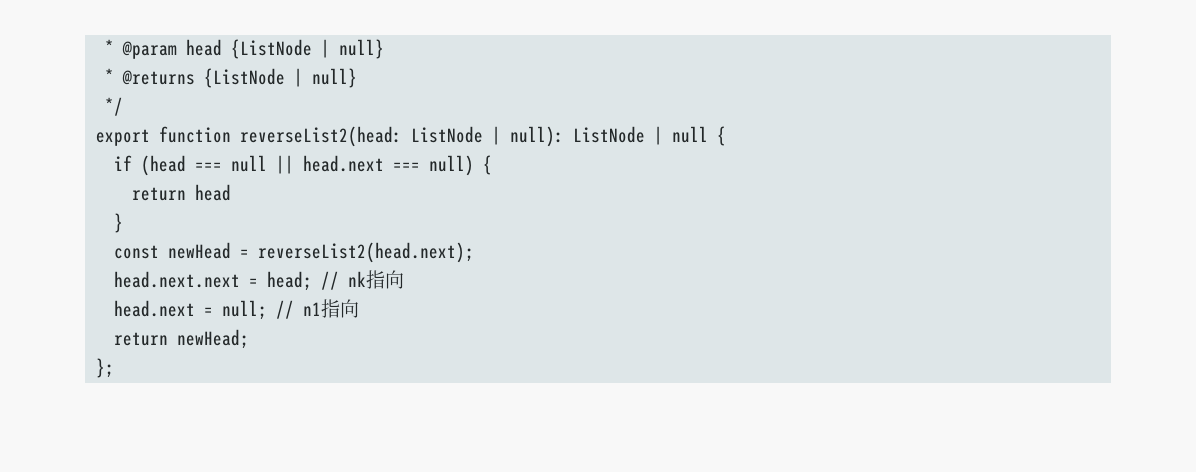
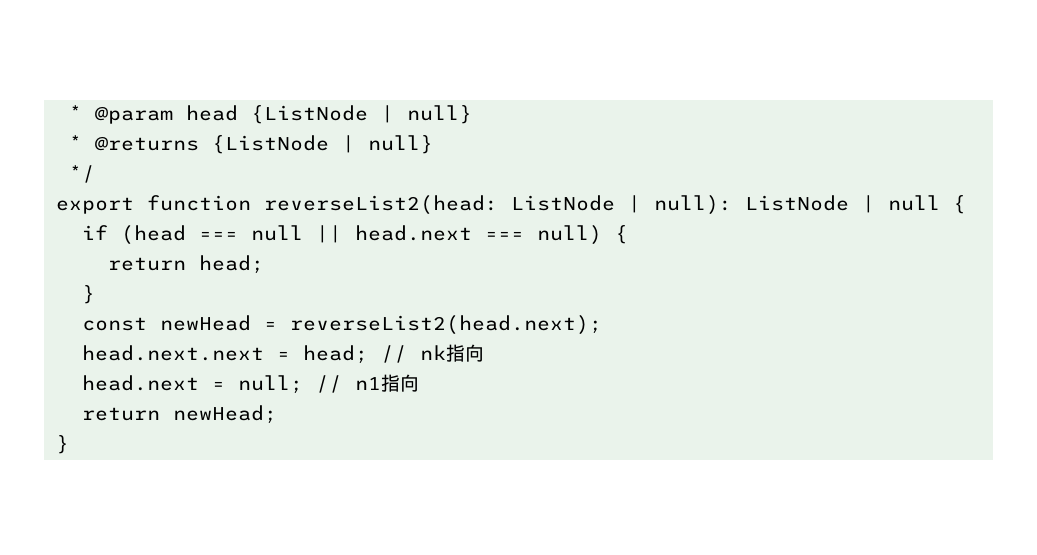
[194,184,231,201] head -> [199,255,264,274] head;
[95,358,114,378] }; -> [56,435,69,454] }

